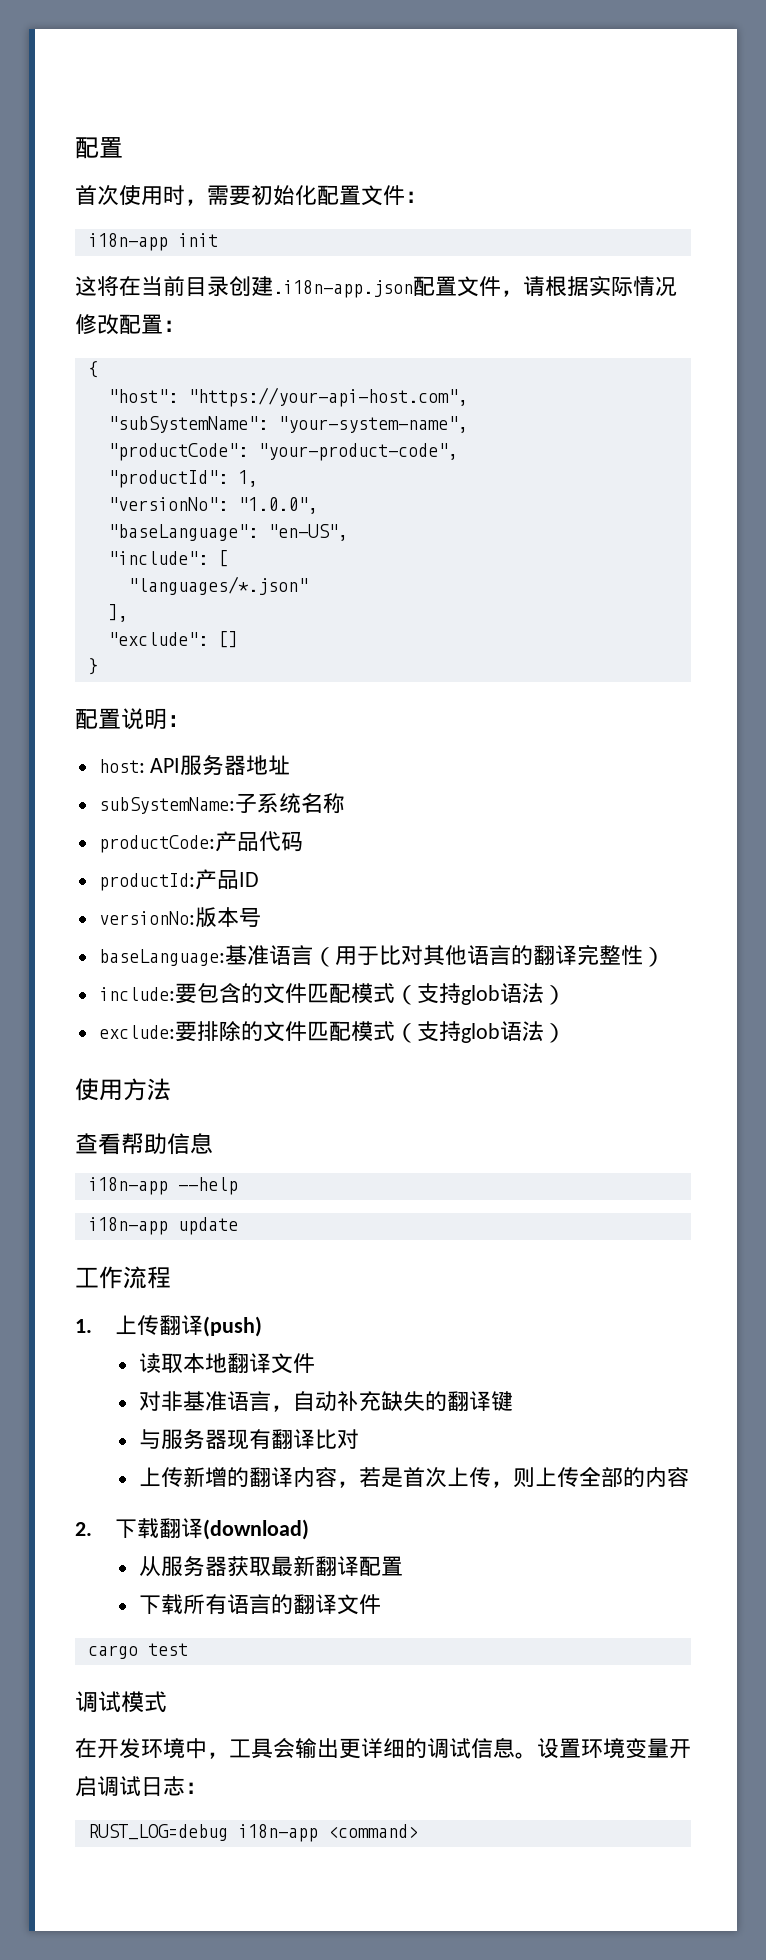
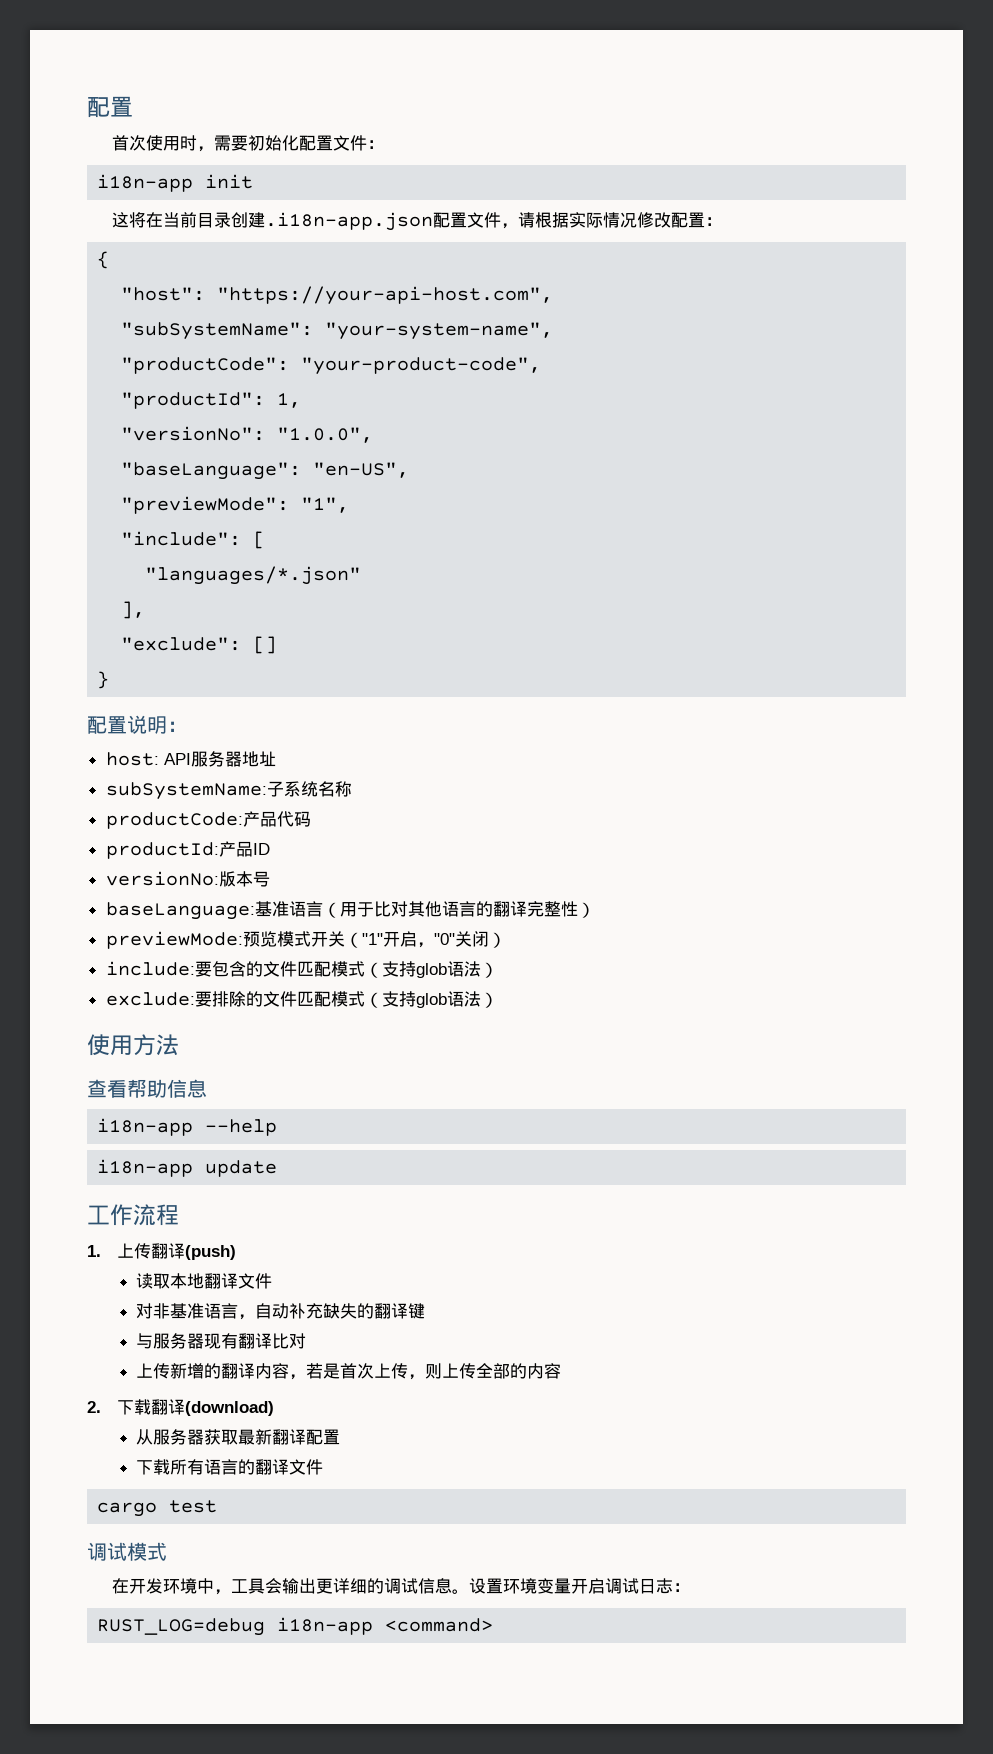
(348, 532) none -> [121,496,350,514] // "previewMode": "1",
(665, 957) none -> [105,931,506,949] // previewMode:预览模式开关（"1"开启，"0"关闭）

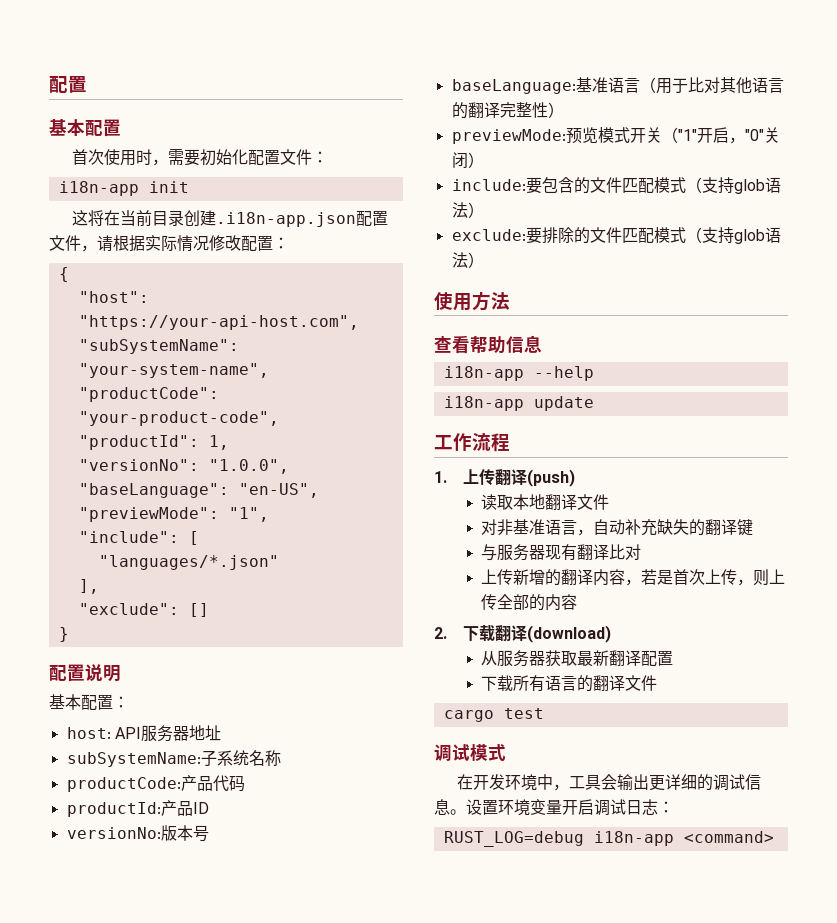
[87,96,133,118] 配置 -> [49,76,87,93] [49,119,121,137] 配置 // 基本配置
(167, 725) none -> [49,694,113,710] // 基本配置

